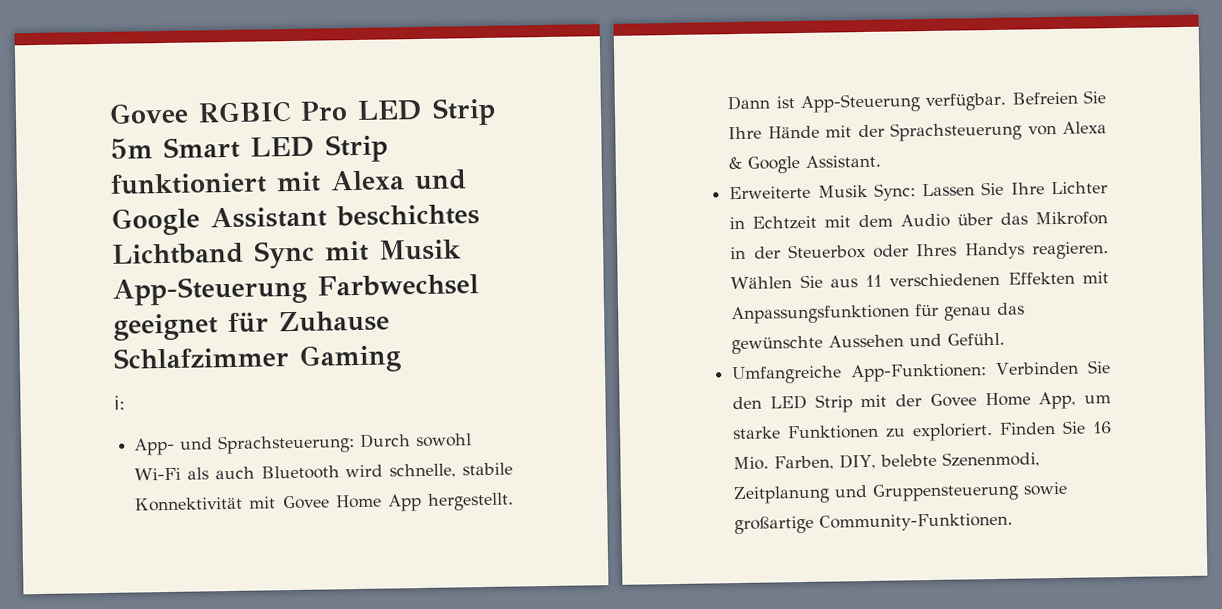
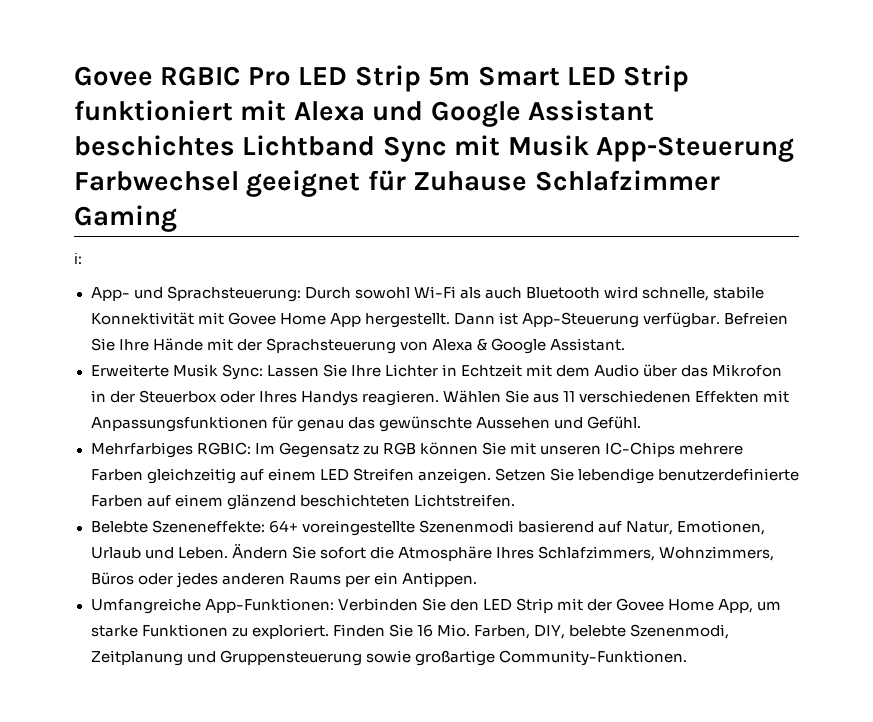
(1006, 339) none -> [90,442,744,458] [90,468,799,484] [90,494,515,510] [90,520,765,536] [90,544,774,561] [90,572,477,588] // Mehrfarbiges RGBIC: Im Gegensatz zu RGB können Sie mit unseren IC-Chips mehrere Farben gleichzeitig auf einem LED Streifen anzeigen. Setzen Sie lebendige benutzerdefinierte Farben auf einem glänzend beschichteten Lichtstreifen. // Belebte Szeneneffekte: 64+ voreingestellte Szenenmodi basierend auf Natur, Emotionen, Urlaub und Leben. Ändern Sie sofort die Atmosphäre Ihres Schlafzimmers, Wohnzimmers, Büros oder jedes anderen Raums per ein Antippen.

